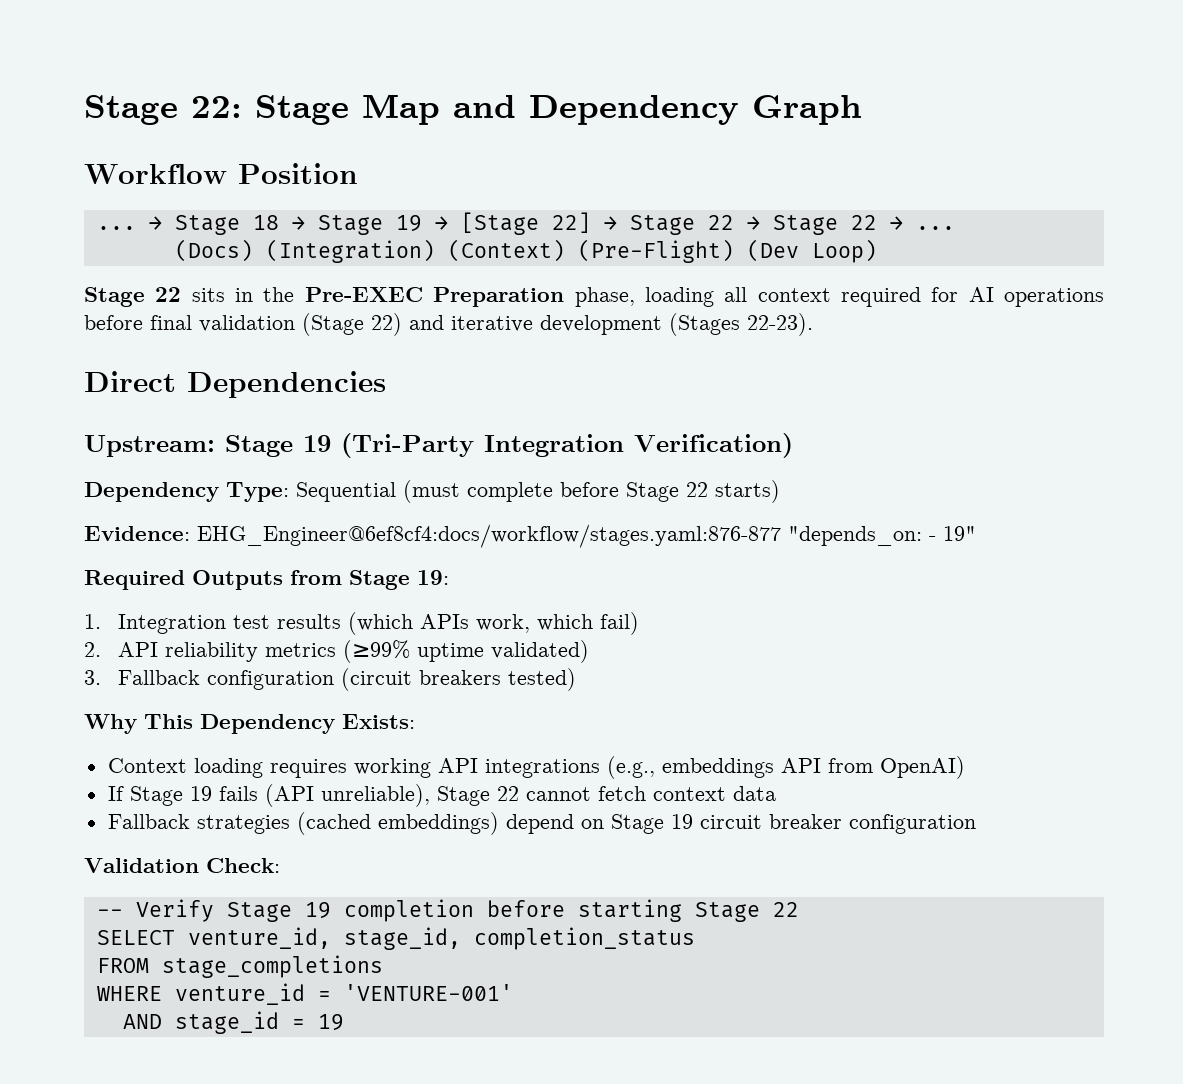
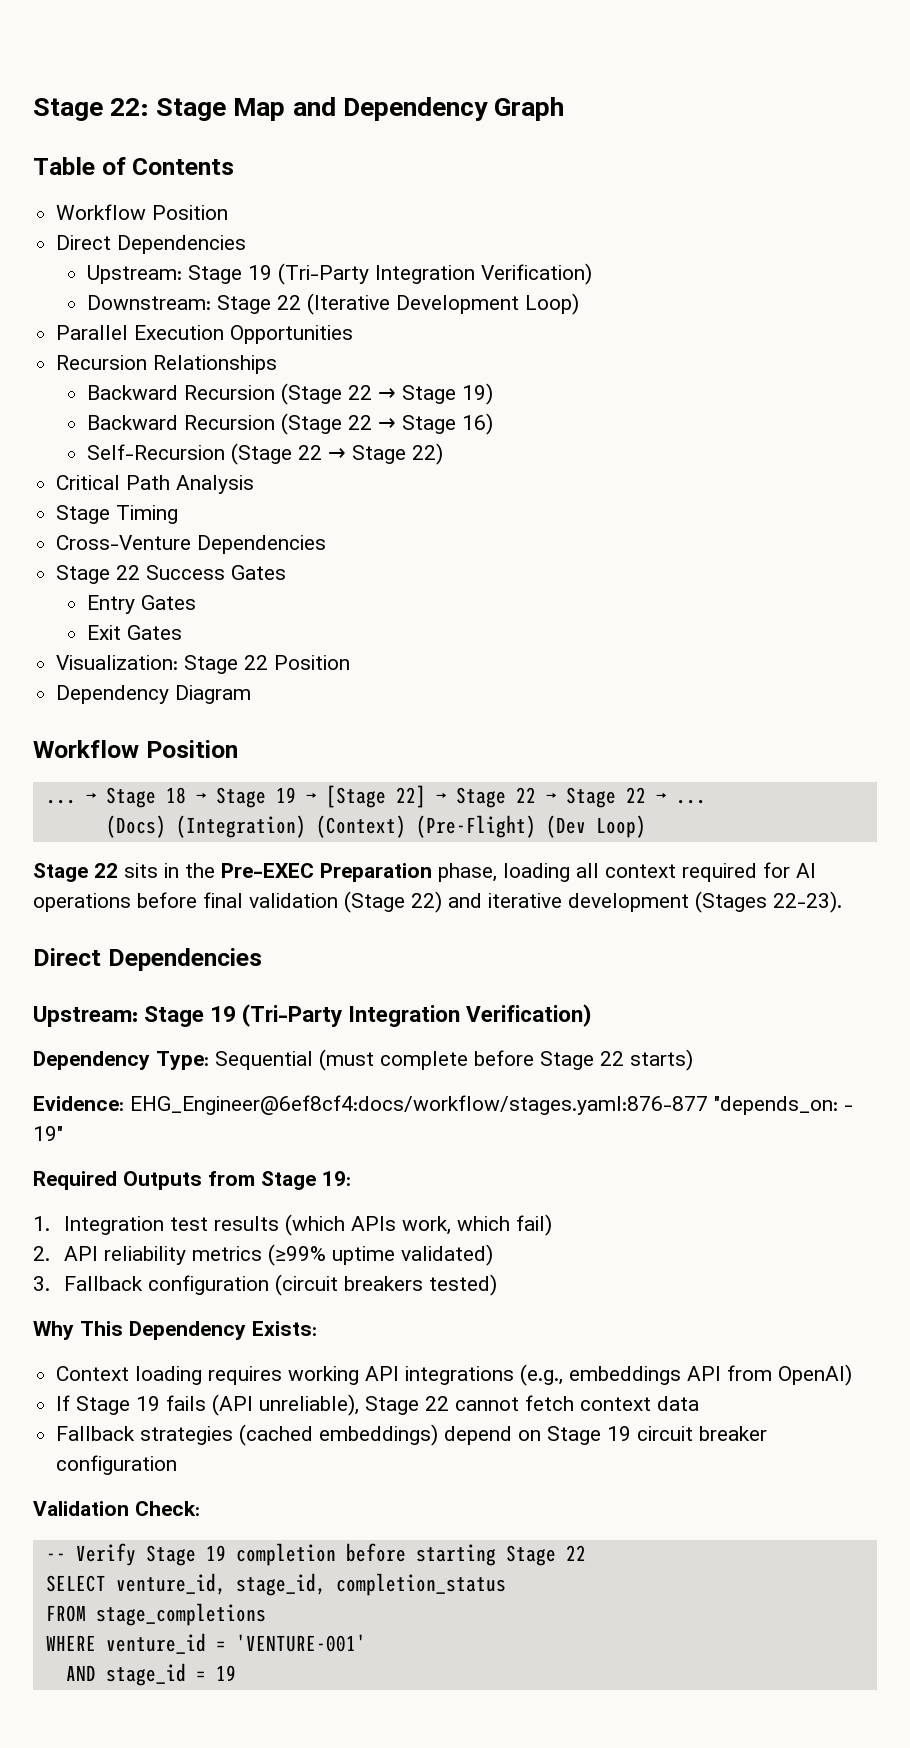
(862, 110) none -> [33,157,235,175] [56,204,229,220] [56,235,247,254] [86,263,592,285] [86,293,579,315] [56,325,354,344] [56,355,278,374] [86,383,493,405] [86,413,493,435] [86,443,443,465] [56,475,255,494] [56,505,179,524] [56,535,327,554] [56,565,287,584] [86,595,196,614] [86,625,182,640] [56,655,351,674] [56,685,252,704] // Table of Contents // Workflow Position // Direct Dependencies // Upstream: Stage 19 (Tri-Party Integration Verification) // Downstream: Stage 22 (Iterative Development Loop) // Parallel Execution Opportunities // Recursion Relationships // Backward Recursion (Stage 22 → Stage 19) // Backward Recursion (Stage 22 → Stage 16) // Self-Recursion (Stage 22 → Stage 22) // Critical Path Analysis // Stage Timing // Cross-Venture Dependencies // Stage 22 Success Gates // Entry Gates // Exit Gates // Visualization: Stage 22 Position // Dependency Diagram

